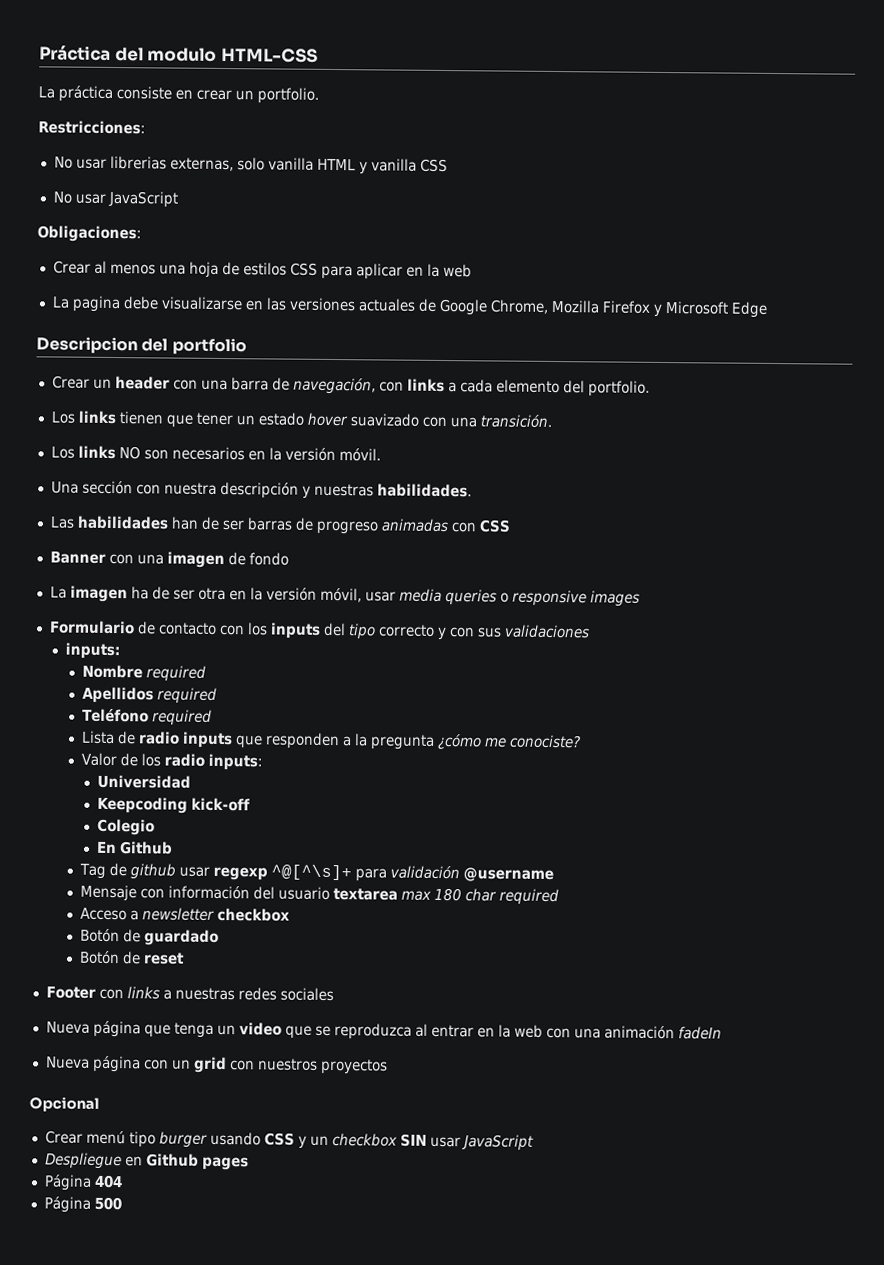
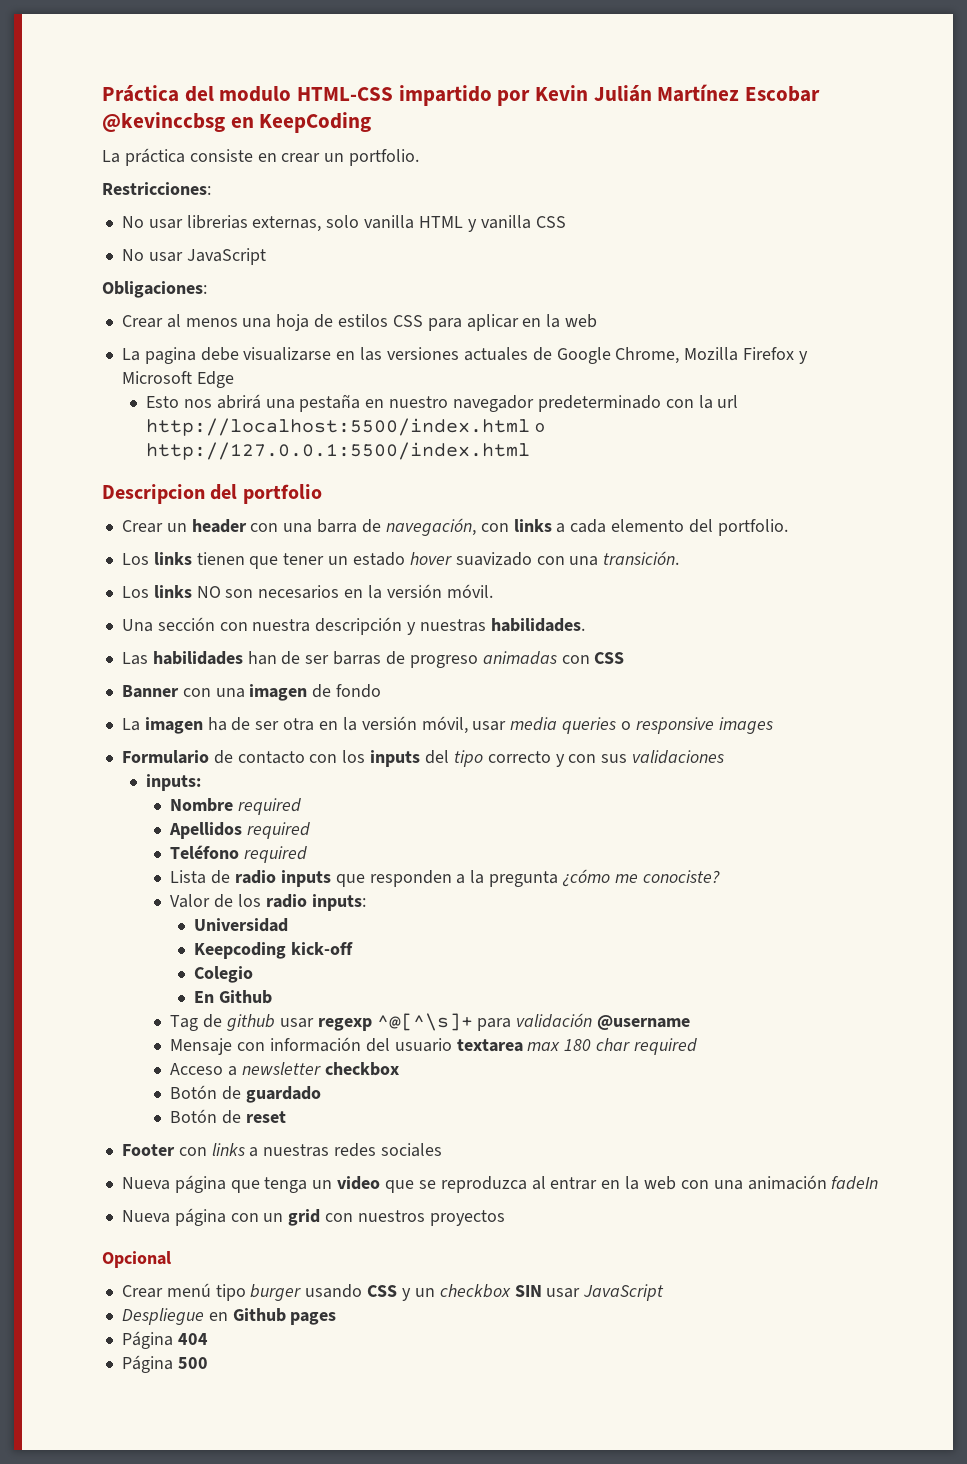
(318, 55) none -> [398,84,821,106] [102,112,372,133] impartido por Kevin Julián Martínez Escobar @kevinccbsg en KeepCoding
(768, 309) none -> [146,394,739,412] [146,418,545,436] [146,442,531,460] // Esto nos abrirá una pestaña en nuestro navegador predeterminado con la url http://localhost:5500/index.html o http://127.0.0.1:5500/index.html

